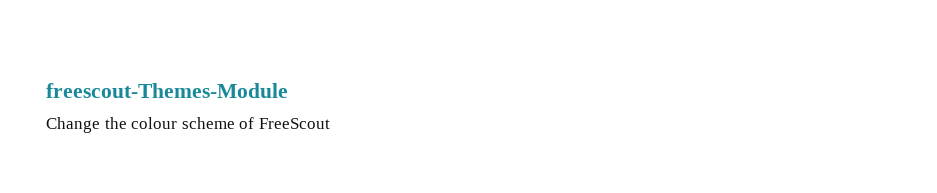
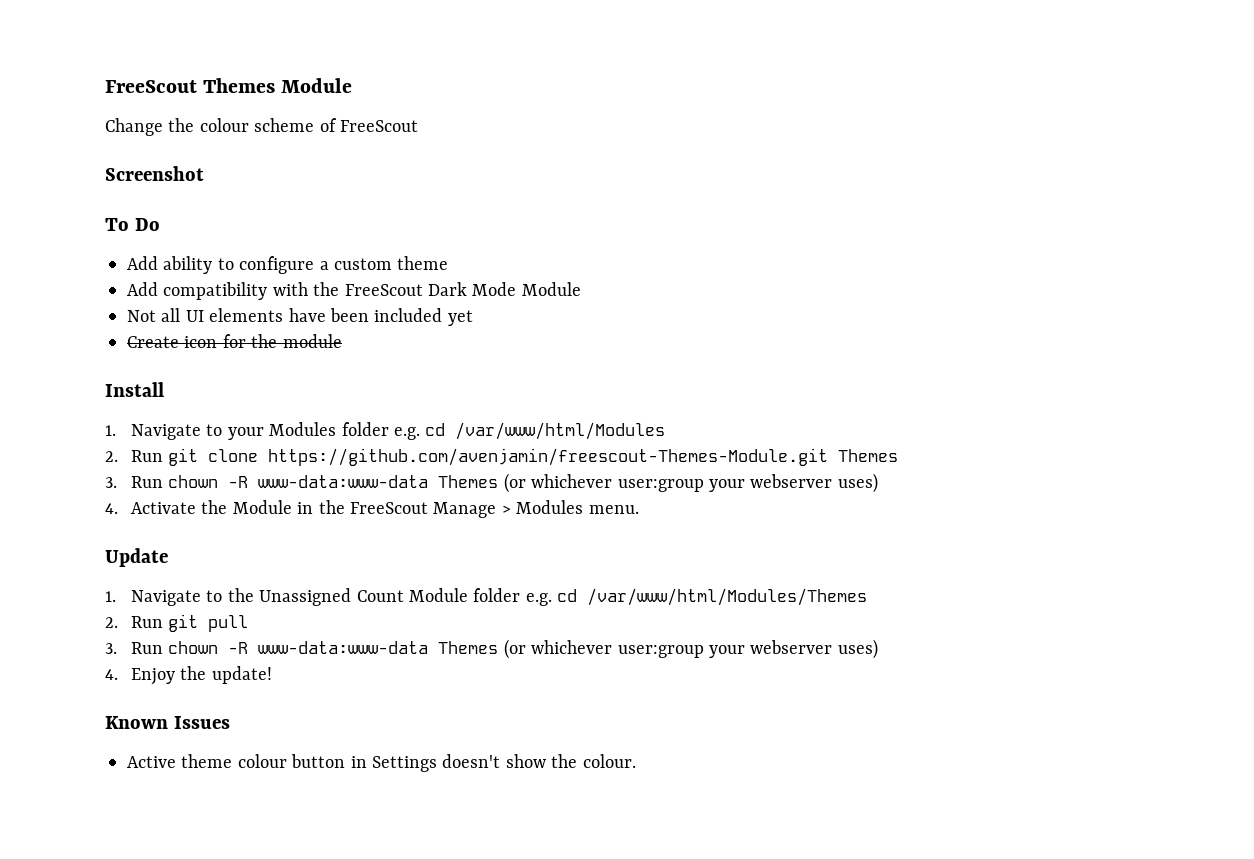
[46,83,288,98] freescout-Themes-Module -> [105,78,353,93] FreeScout Themes Module
(330, 123) none -> [105,166,204,181] [105,218,160,231] [127,256,449,274] [127,282,581,300] [127,308,473,326] [127,334,342,348] [105,382,164,397] [105,422,666,440] [105,448,899,466] [105,473,878,493] [105,500,639,518] [105,548,168,567] [105,588,868,606] [105,614,249,632] [105,639,878,659] [105,666,272,685] [105,716,230,729] [127,754,636,772] // Screenshot // To Do // Add ability to configure a custom theme // Add compatibility with the FreeScout Dark Mode Module // Not all UI elements have been included yet // Create icon for the module // Install // 1. Navigate to your Modules folder e.g. cd /var/www/html/Modules // 2. Run git clone https://github.com/avenjamin/freescout-Themes-Module.git Themes // 3. Run chown -R www-data:www-data Themes (or whichever user:group your webserver uses) // 4. Activate the Module in the FreeScout Manage > Modules menu. // Update // 1. Navigate to the Unassigned Count Module folder e.g. cd /var/www/html/Modules/Themes // 2. Run git pull // 3. Run chown -R www-data:www-data Themes (or whichever user:group your webserver uses) // 4. Enjoy the update! // Known Issues // Active theme colour button in Settings doesn't show the colour.

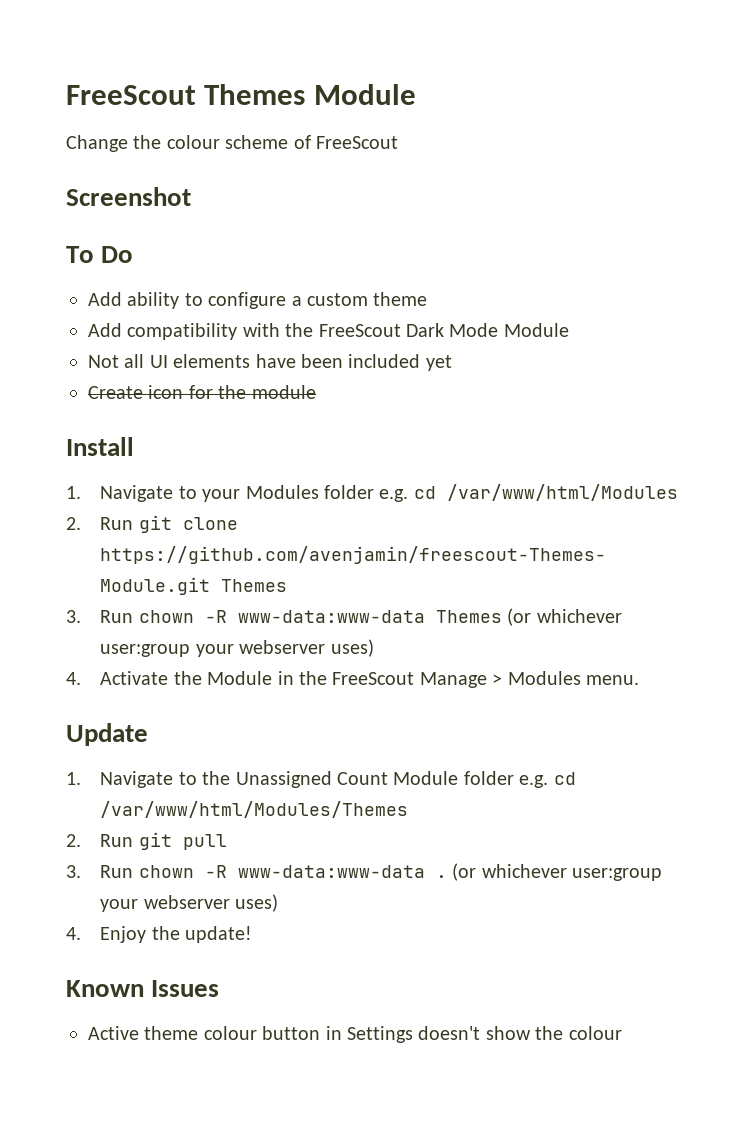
[438,641,499,654] Themes -> [435,875,447,878] .
[582,754,636,768] colour. -> [568,1026,622,1040] colour

